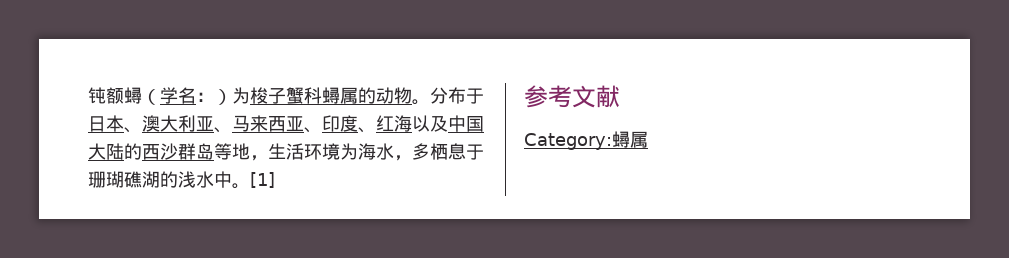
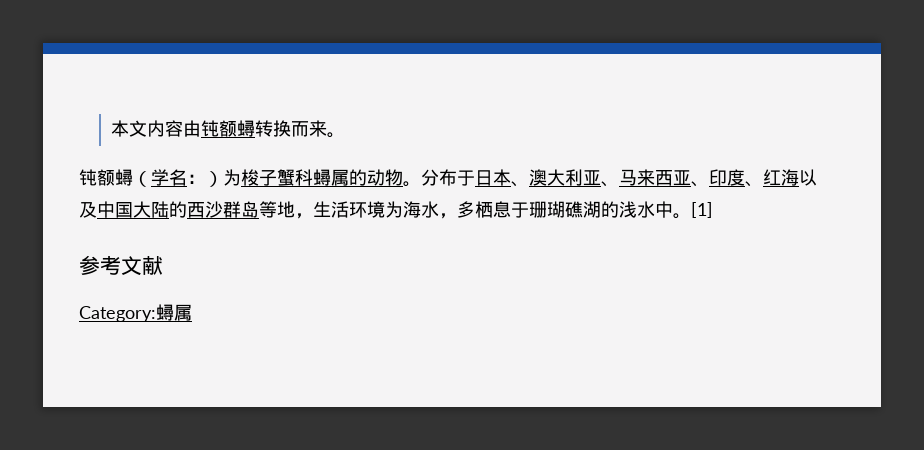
(88, 95) none -> [111,120,346,138] 本文内容由钝额蟳转换而来。 //

